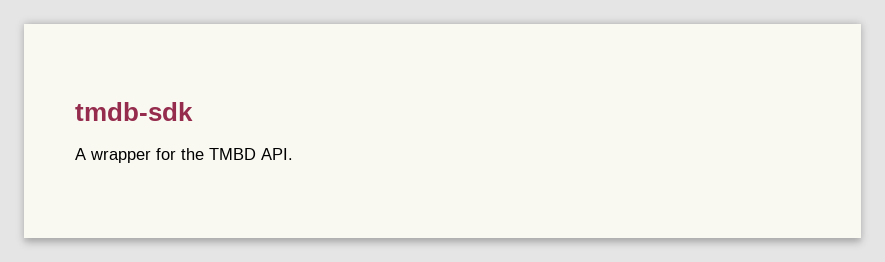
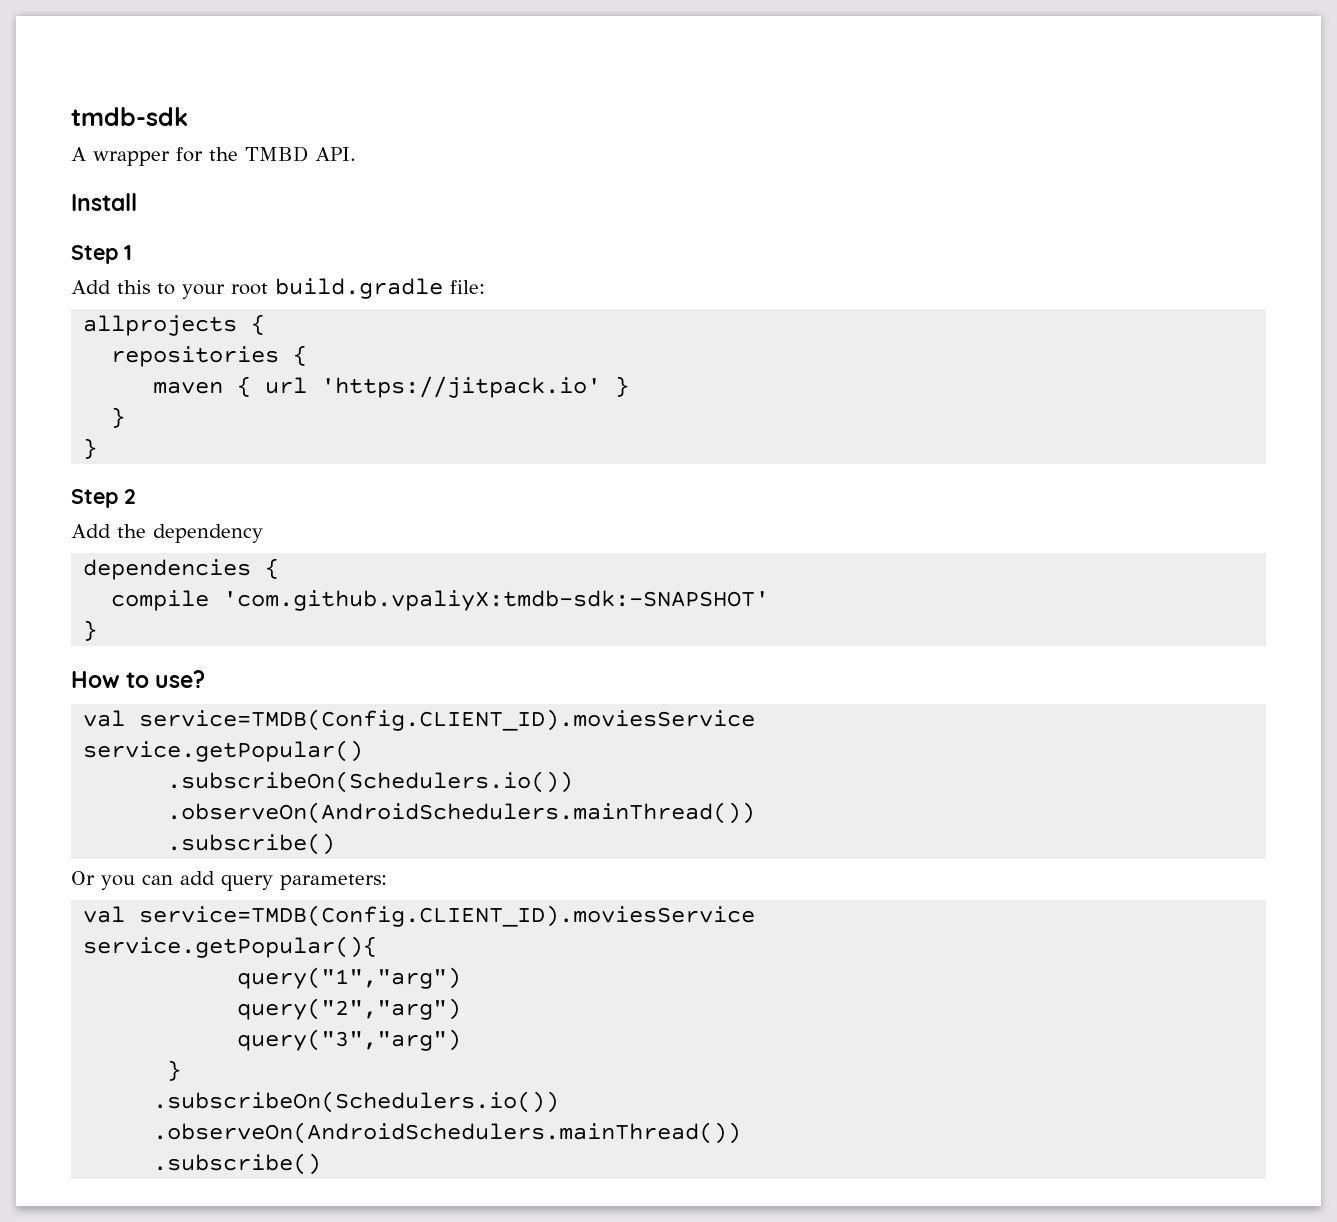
(293, 154) none -> [71,193,137,211] [71,245,132,264] [71,278,485,299] [83,314,266,336] [111,345,308,367] [153,376,630,398] [111,407,126,428] [83,438,98,459] [71,489,136,508] [71,524,263,543] [83,558,280,580] [111,590,770,611] [83,620,98,641] [71,670,206,688] [83,709,756,731] [83,740,364,762] [167,771,574,793] [167,802,756,824] [167,833,336,855] [71,871,387,891] [83,905,756,927] [83,936,378,958] [237,967,462,989] [237,998,462,1020] [237,1029,462,1051] [167,1060,182,1081] [153,1091,560,1113] [153,1122,742,1144] [153,1153,322,1175] // Install // Step 1 // Add this to your root build.gradle file: // allprojects { // repositories { // maven { url 'https://jitpack.io' } // } // } // Step 2 // Add the dependency // dependencies { // compile 'com.github.vpaliyX:tmdb-sdk:-SNAPSHOT' // } // How to use? // val service=TMDB(Config.CLIENT_ID).moviesService // service.getPopular() // .subscribeOn(Schedulers.io()) // .observeOn(AndroidSchedulers.mainThread()) // .subscribe() // Or you can add query parameters: // val service=TMDB(Config.CLIENT_ID).moviesService // service.getPopular(){ // query("1","arg") // query("2","arg") // query("3","arg") // } // .subscribeOn(Schedulers.io()) // .observeOn(AndroidSchedulers.mainThread()) // .subscribe()

